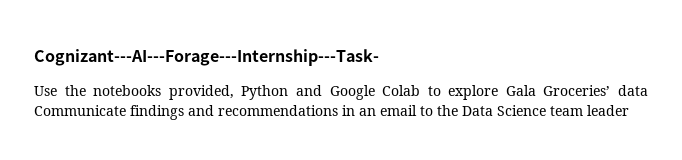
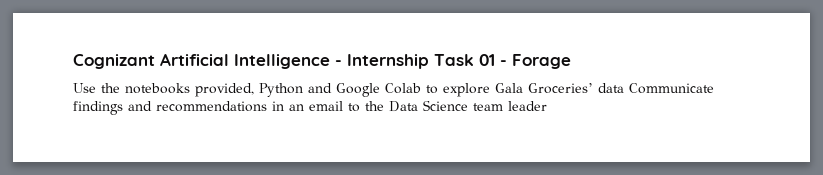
[34,49,379,66] Cognizant---AI---Forage---Internship---Task- -> [73,53,571,69] Cognizant Artificial Intelligence - Internship Task 01 - Forage

